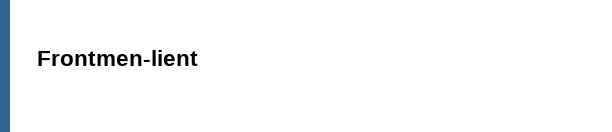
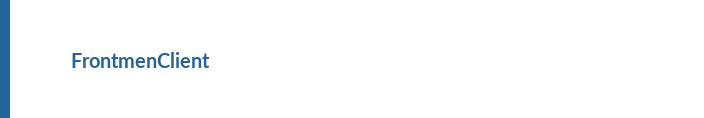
[37,50,198,66] Frontmen-lient -> [71,52,210,68] FrontmenClient

